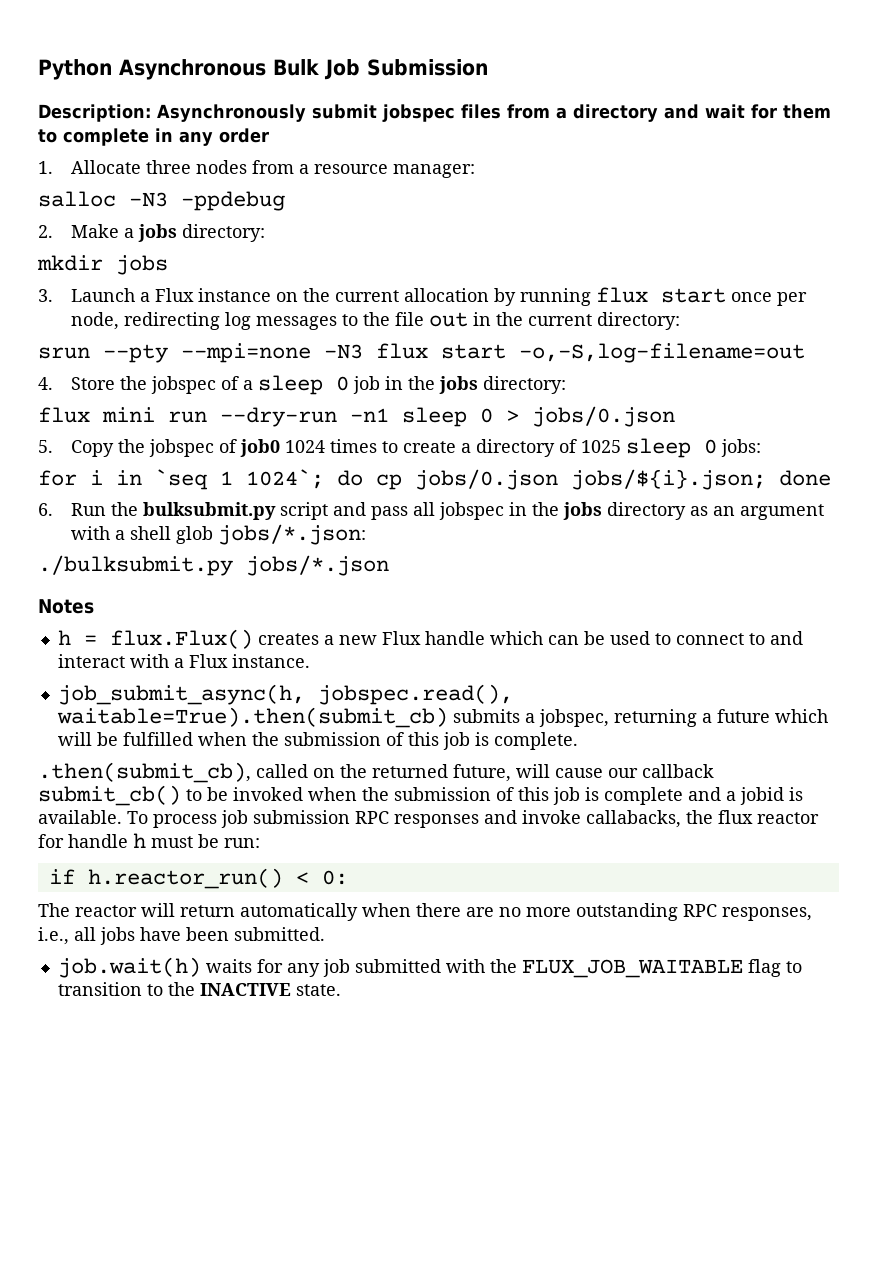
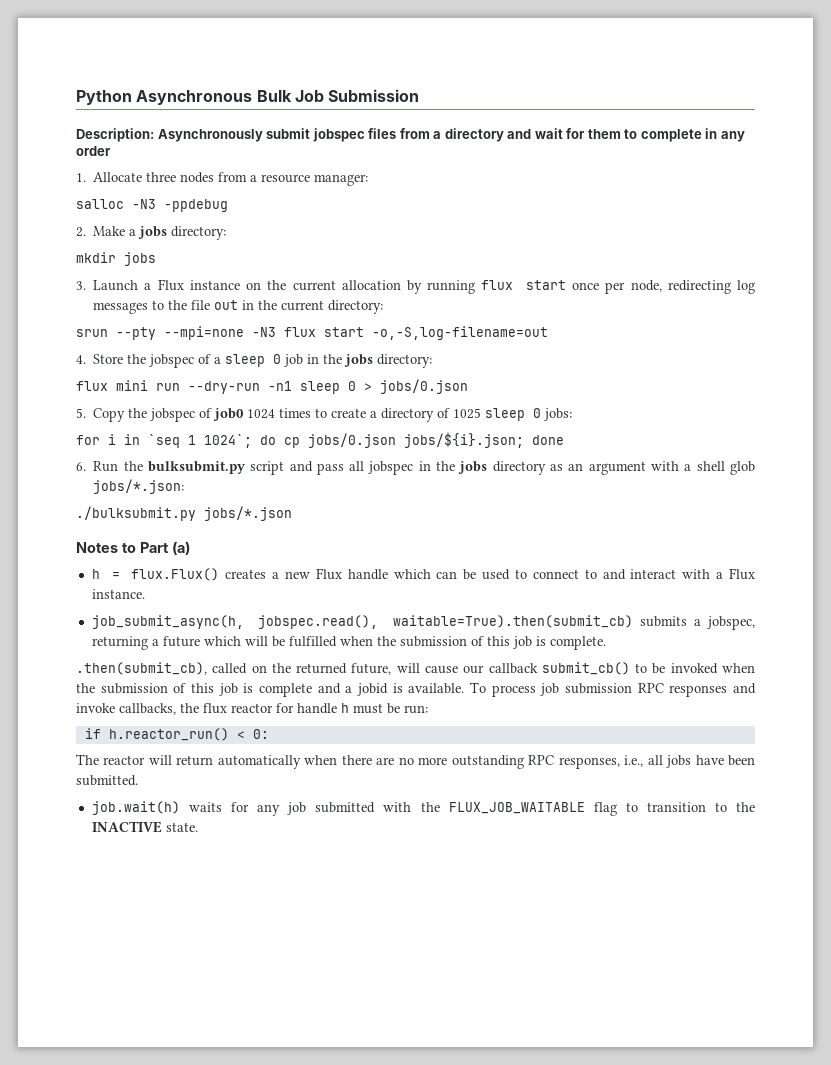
(94, 606) none -> [121,541,190,555] to Part (a)
[586,810,681,828] callabacks, -> [119,703,176,715] callbacks,

